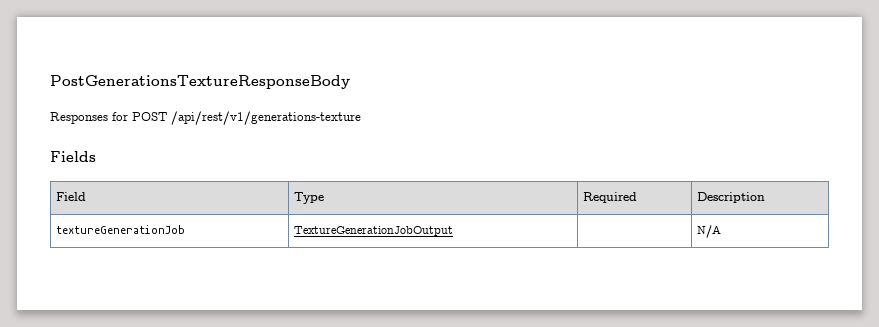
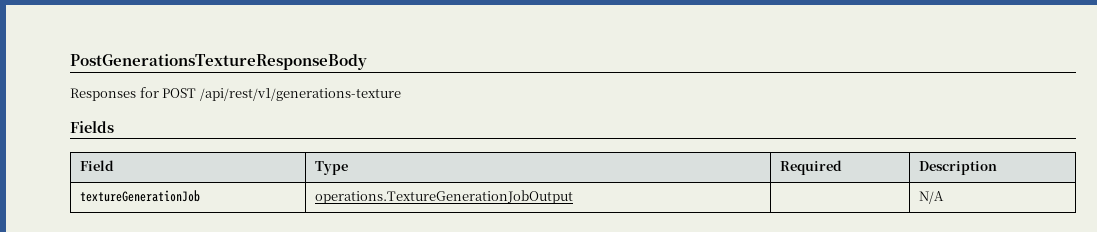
[294,226,454,236] TextureGenerationJobOutput -> [315,190,574,204] operations.TextureGenerationJobOutput

